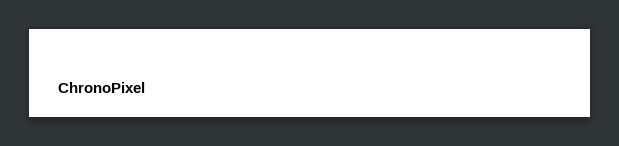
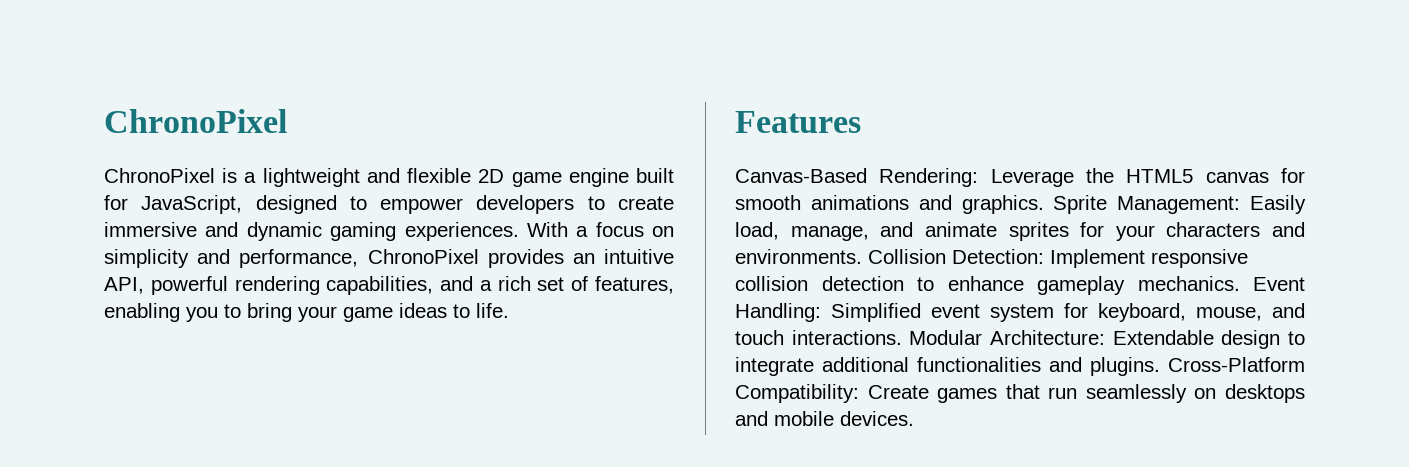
[58,82,145,93] ChronoPixel -> [104,109,287,133] [104,168,674,187] [104,195,674,214] [104,222,674,241] [104,249,674,268] [104,276,674,295] [104,303,509,322] [735,111,861,133] [735,168,1305,187] [735,195,1306,214] [735,222,1305,241] [735,249,1248,268] [735,276,1305,295] [735,303,1305,322] [735,330,1305,349] [735,357,1305,376] [735,384,1305,403] [735,411,914,426] ChronoPixel // ChronoPixel is a lightweight and flexible 2D game engine built for JavaScript, designed to empower developers to create immersive and dynamic gaming experiences. With a focus on simplicity and performance, ChronoPixel provides an intuitive API, powerful rendering capabilities, and a rich set of features, enabling you to bring your game ideas to life. // Features // Canvas-Based Rendering: Leverage the HTML5 canvas for smooth animations and graphics. Sprite Management: Easily load, manage, and animate sprites for your characters and environments. Collision Detection: Implement responsive collision detection to enhance gameplay mechanics. Event Handling: Simplified event system for keyboard, mouse, and touch interactions. Modular Architecture: Extendable design to integrate additional functionalities and plugins. Cross-Platform Compatibility: Create games that run seamlessly on desktops and mobile devices.

